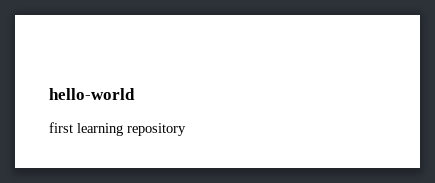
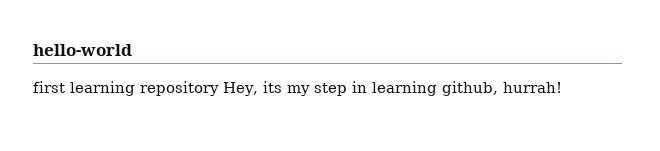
(186, 129) none -> [223,81,562,96] Hey, its my step in learning github, hurrah!

